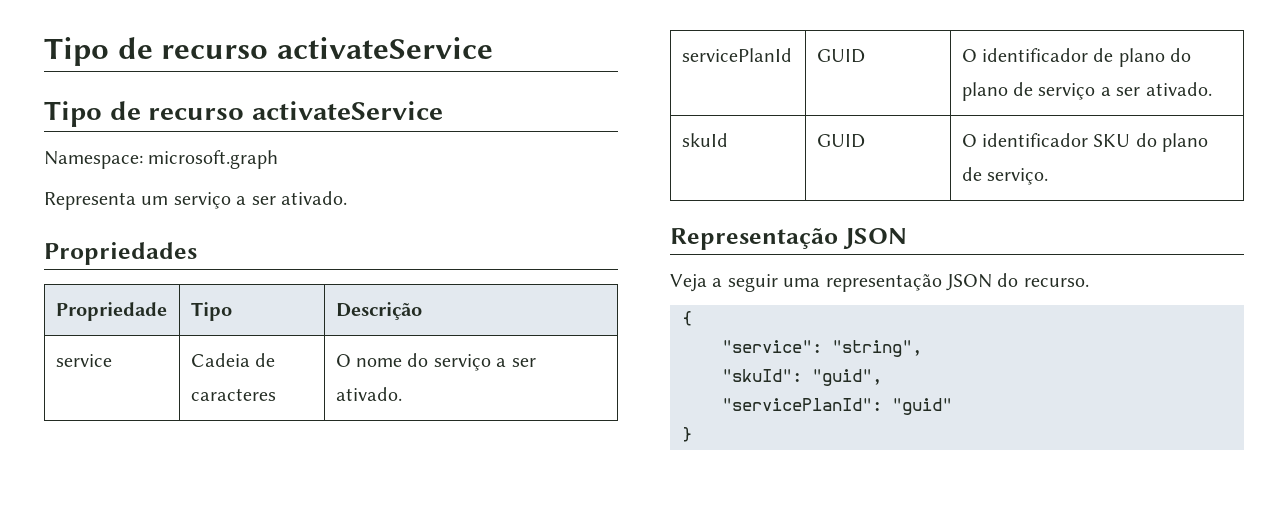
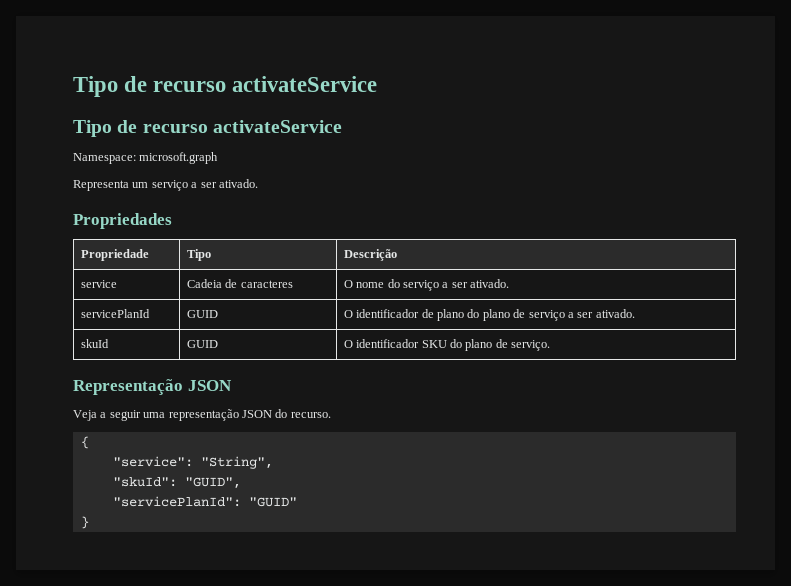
[832,340,922,357] "string", -> [200,456,273,469] "String",
[812,369,882,386] "guid", -> [184,477,241,489] "GUID",
[892,398,952,415] "guid" -> [248,497,297,507] "GUID"

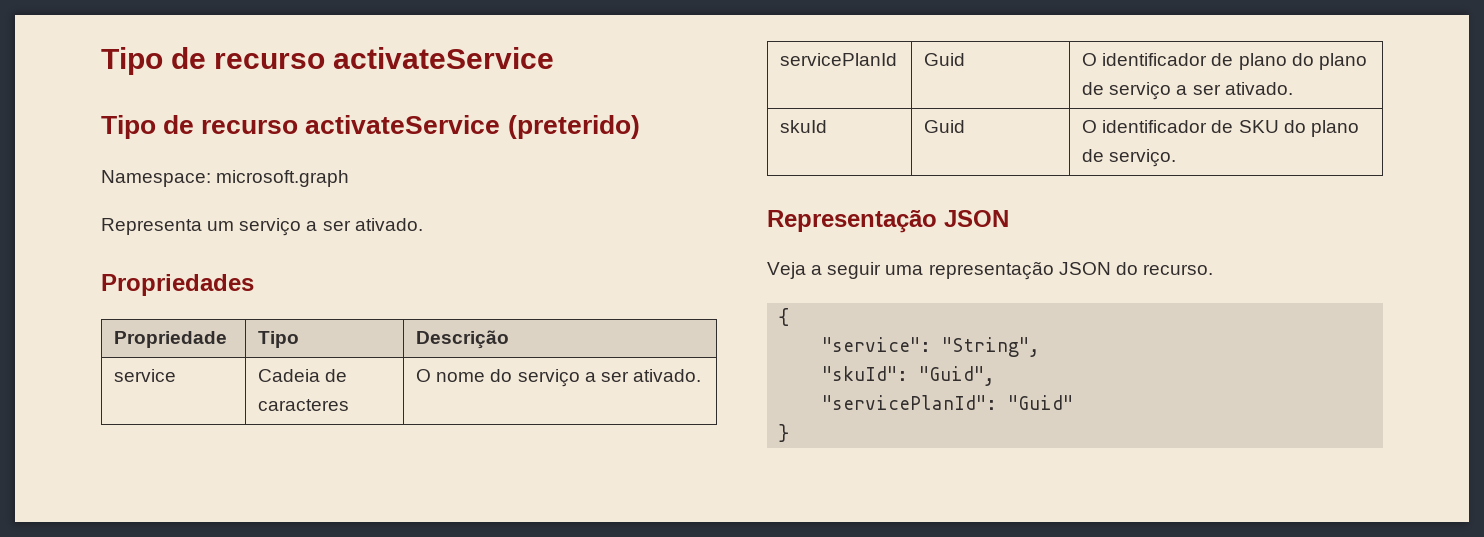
(342, 126) none -> [507,115,640,139] (preterido)
[186,310,218,318] GUID -> [924,53,966,66] Guid
[186,340,218,348] [343,339,420,348] GUID | O identificador -> [924,120,966,133] [1082,120,1234,133] Guid | O identificador de
[184,477,241,489] "GUID", -> [919,366,996,386] "Guid",
[248,497,297,507] "GUID" -> [1008,395,1074,410] "Guid"

